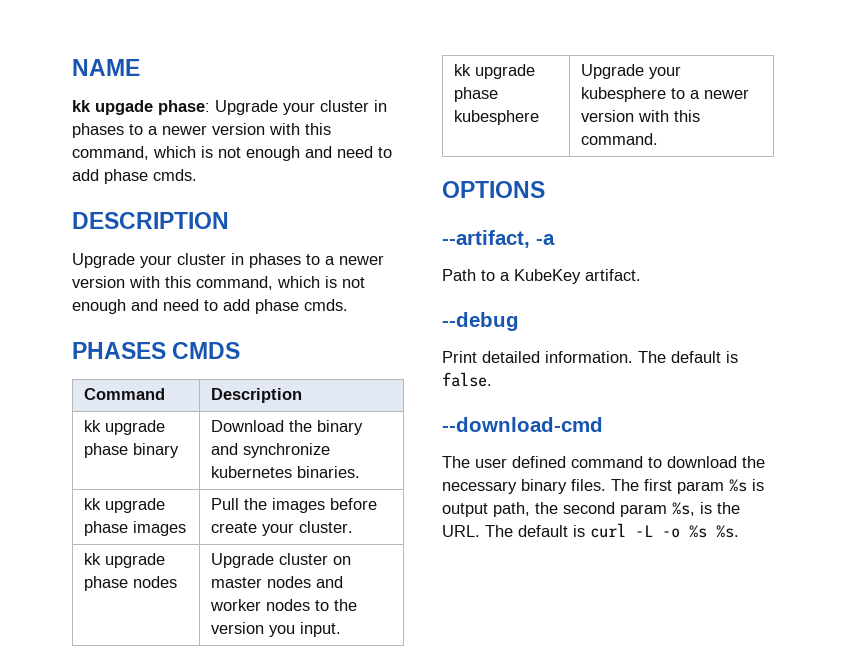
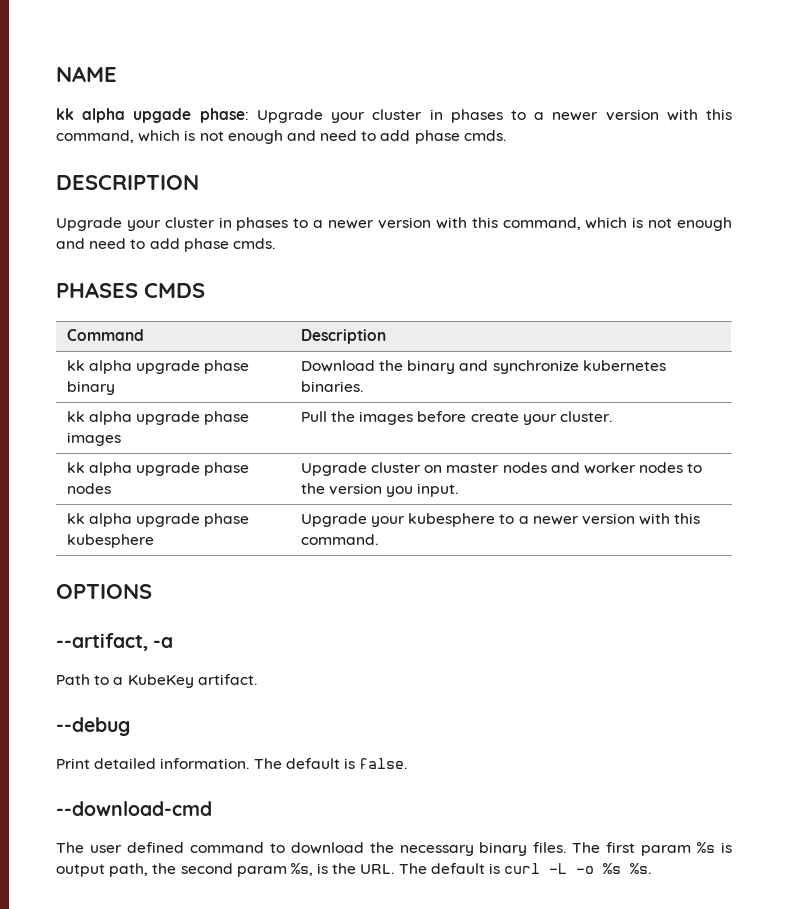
(91, 106) none -> [82,108,126,123] alpha
(101, 426) none -> [89,360,133,374] alpha
(101, 504) none -> [89,411,133,425] alpha
(101, 559) none -> [89,462,133,476] alpha
(471, 70) none -> [89,513,133,527] alpha

